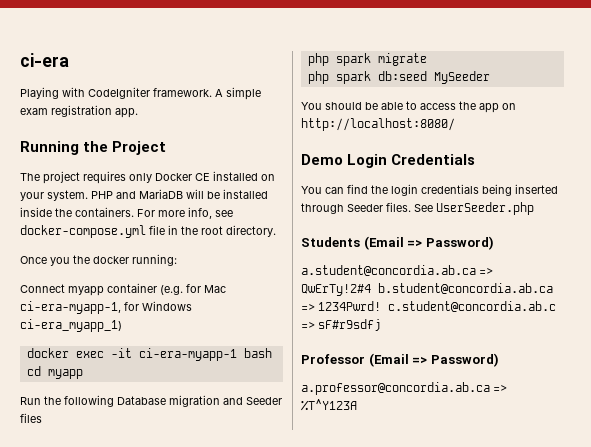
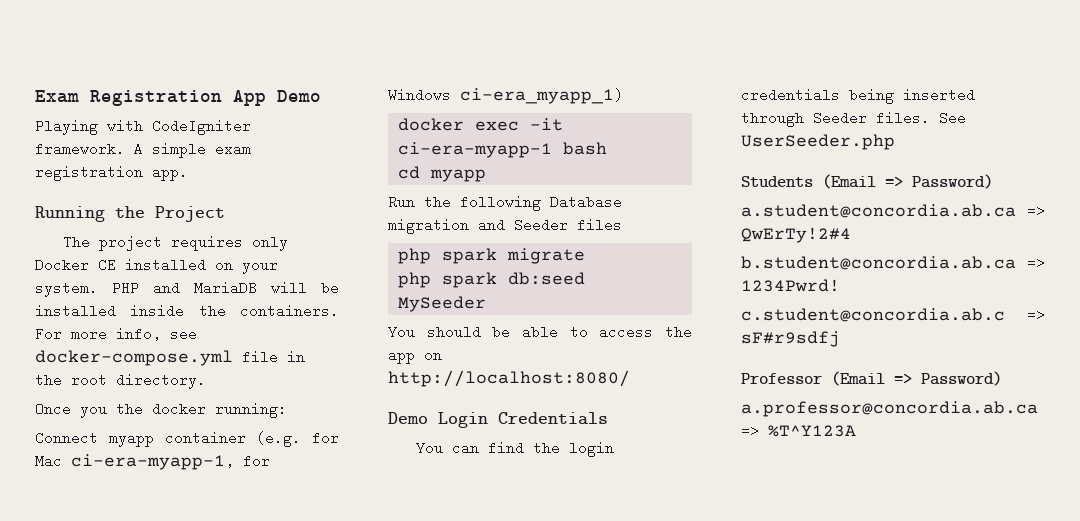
[20,53,69,67] ci-era -> [35,90,321,106] Exam Registration App Demo
(371, 290) none -> (851, 235) //
(381, 306) none -> (840, 285) //

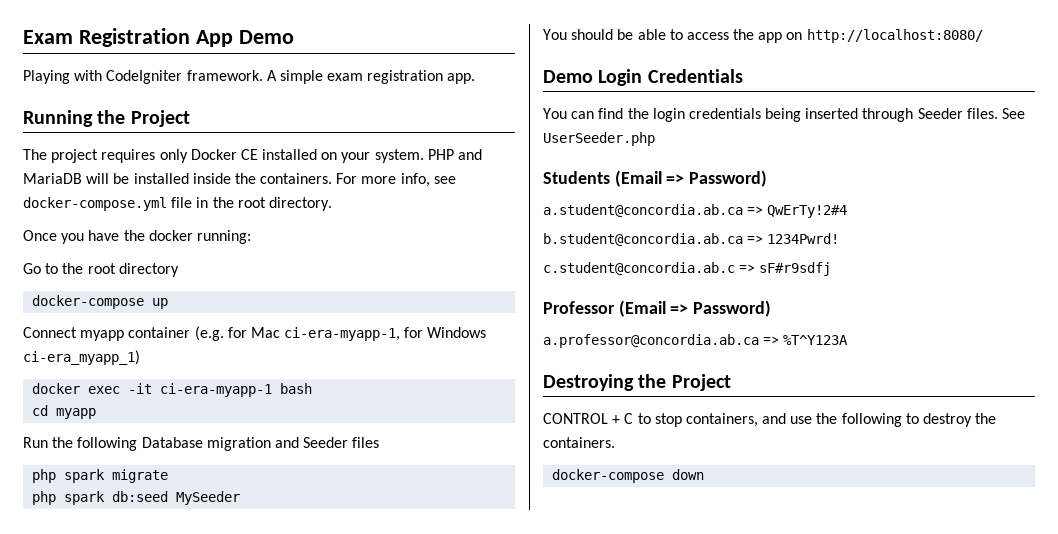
(107, 412) none -> [88,230,120,241] have
(287, 410) none -> [23,263,179,277] [32,295,169,309] // Go to the root directory // docker-compose up
(856, 431) none -> [543,374,731,391] [543,413,997,427] [543,437,615,448] [552,469,705,483] // Destroying the Project // CONTROL + C to stop containers, and use the following to destroy the containers. // docker-compose down

